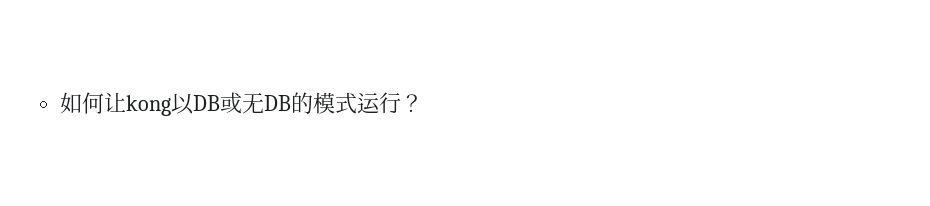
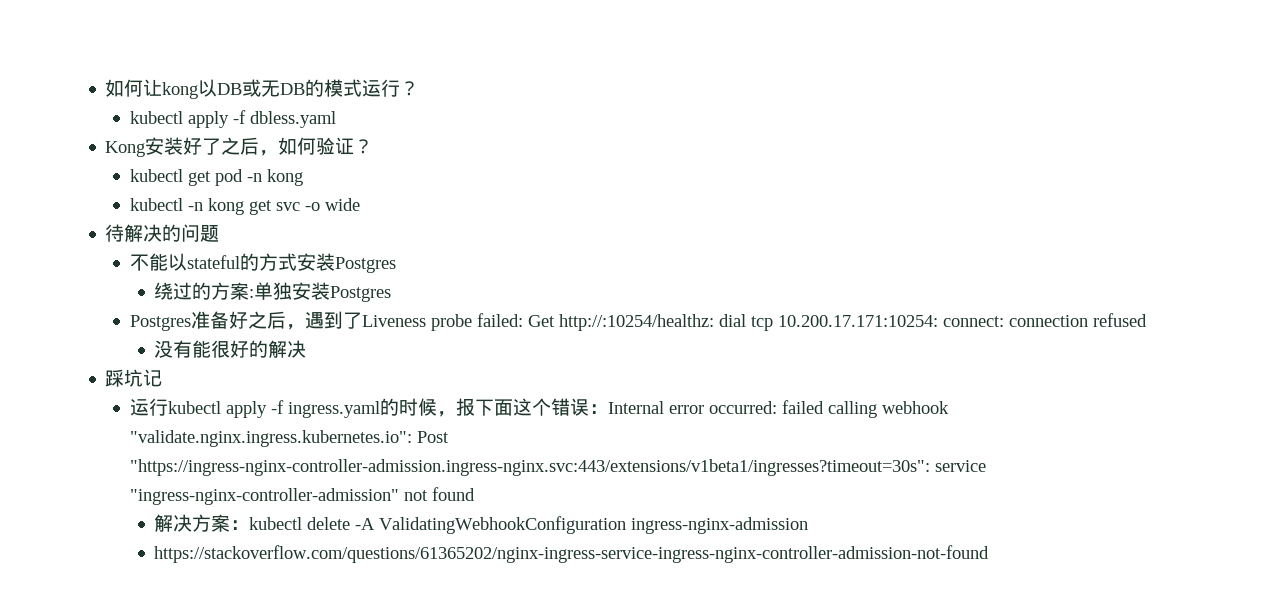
(424, 103) none -> [129,110,336,128] [105,137,374,157] [129,169,303,186] [129,198,360,215] [105,224,220,242] [129,253,396,273] [154,282,392,302] [129,311,1147,331] [154,340,307,358] [105,369,163,387] [129,398,949,418] [129,430,449,447] [129,459,986,476] [129,487,475,505] [154,514,809,534] [154,545,990,563] // kubectl apply -f dbless.yaml // Kong安装好了之后，如何验证？ // kubectl get pod -n kong // kubectl -n kong get svc -o wide // 待解决的问题 // 不能以stateful的方式安装Postgres // 绕过的方案:单独安装Postgres // Postgres准备好之后，遇到了Liveness probe failed: Get http://:10254/healthz: dial tcp 10.200.17.171:10254: connect: connection refused // 没有能很好的解决 // 踩坑记 // 运行kubectl apply -f ingress.yaml的时候，报下面这个错误：Internal error occurred: failed calling webhook "validate.nginx.ingress.kubernetes.io": Post "https://ingress-nginx-controller-admission.ingress-nginx.svc:443/extensions/v1beta1/ingresses?timeout=30s": service "ingress-nginx-controller-admission" not found // 解决方案：kubectl delete -A ValidatingWebhookConfiguration ingress-nginx-admission // https://stackoverflow.com/questions/61365202/nginx-ingress-service-ingress-nginx-controller-admission-not-found

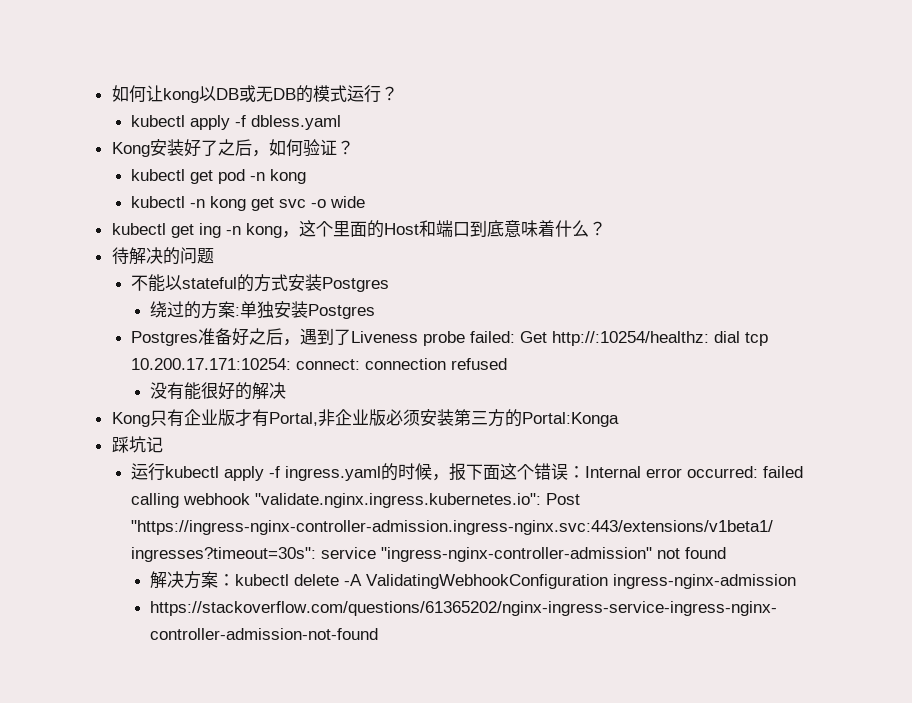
(360, 204) none -> [111,220,606,238] // kubectl get ing -n kong，这个里面的Host和端口到底意味着什么？
(307, 349) none -> [111,409,619,427] // Kong只有企业版才有Portal,非企业版必须安装第三方的Portal:Konga

